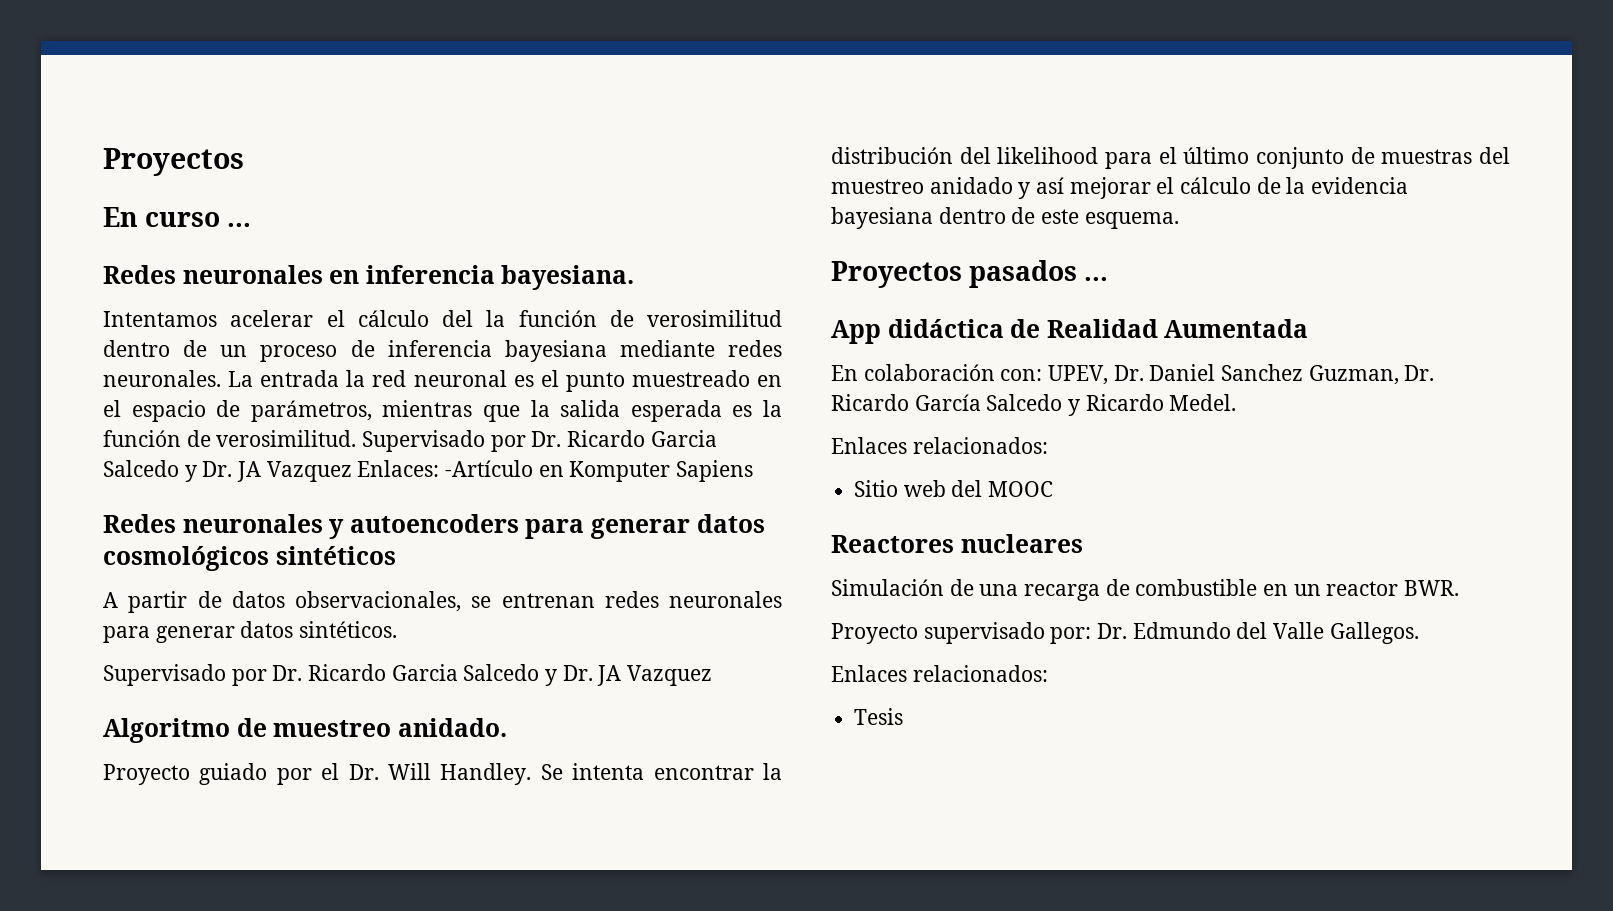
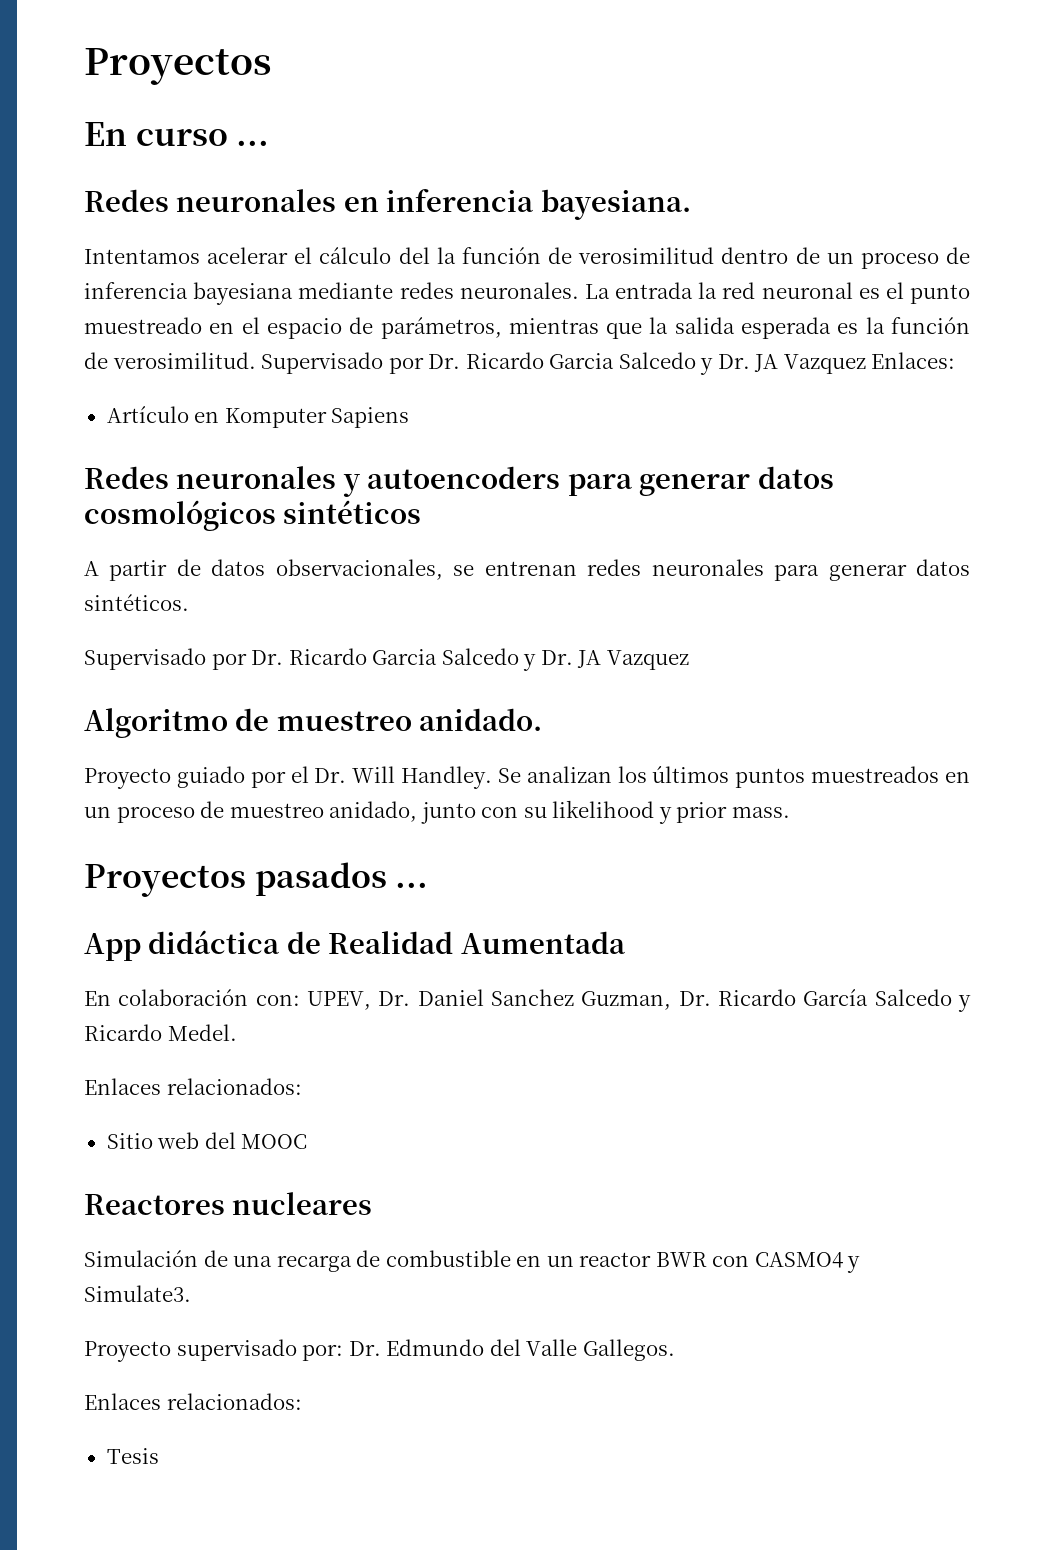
[445,460,534,477] -Artículo -> [106,406,189,423] // Artículo
[572,763,782,780] [831,147,1510,169] [831,177,1409,199] [831,207,1179,229] intenta encontrar la distribución del likelihood para el último conjunto de muestras del muestreo anidado y así mejorar el cálculo de la evidencia bayesiana dentro de este esquema. -> [526,765,970,788] [84,800,790,824] analizan los últimos puntos muestreados en un proceso de muestreo anidado, junto con su likelihood y prior mass.
[1404,580,1460,596] BWR. -> [655,1252,861,1273] [84,1285,191,1302] BWR con CASMO4 y Simulate3.

